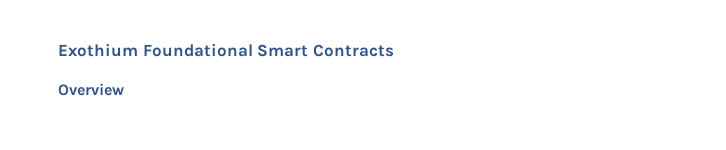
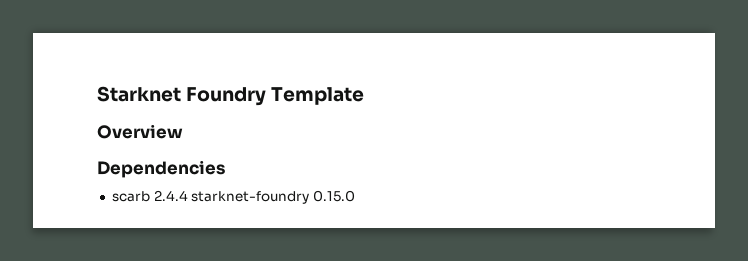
[58,43,394,57] [58,83,124,96] Exothium Foundational Smart Contracts // Overview -> [97,86,365,106] [97,124,183,139] [97,160,225,178] [111,190,355,204] Starknet Foundry Template // Overview // Dependencies // scarb 2.4.4 starknet-foundry 0.15.0

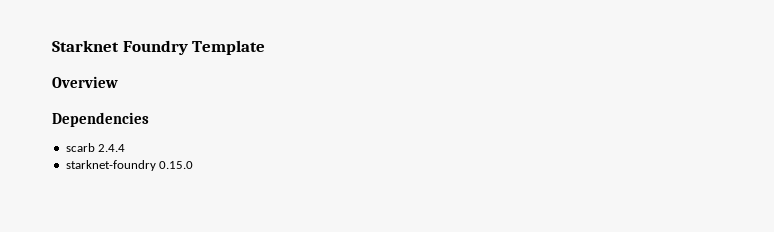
(188, 195) none -> (126, 148) //

